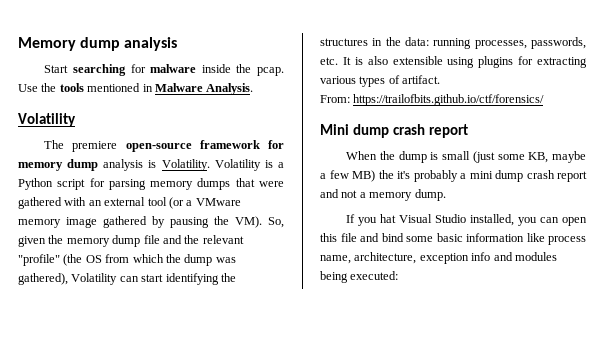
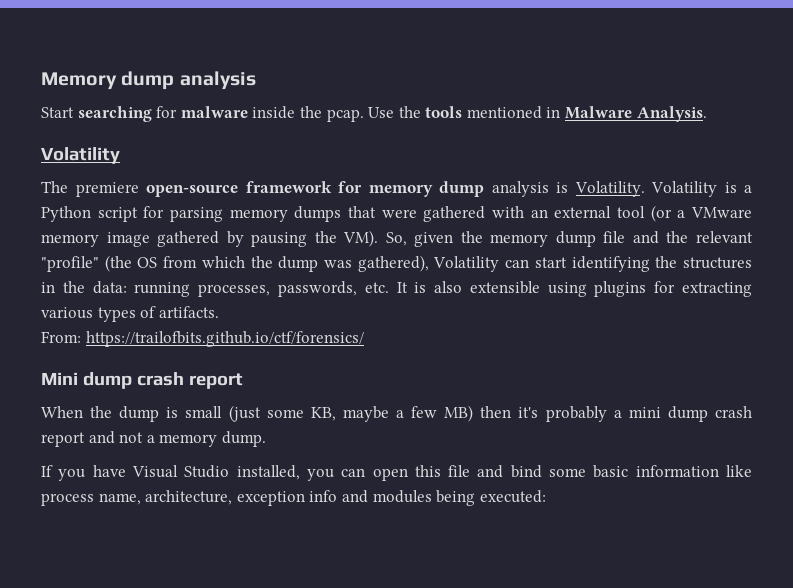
[402,75,441,84] artifact. -> [158,306,219,318] artifacts.
[378,170,394,179] the -> [480,406,512,418] then
[380,214,397,223] hat -> [92,465,126,477] have

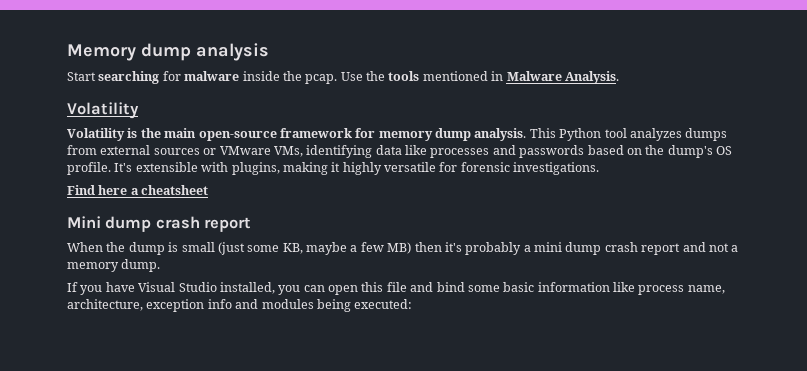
[41,181,139,197] The premiere -> [67,128,197,141] Volatility is the main
[491,181,752,197] [41,205,752,222] [41,230,753,247] [41,255,752,272] [41,281,753,297] [41,306,219,322] [41,331,364,347] analysis is Volatility. Volatility is a Python script for parsing memory dumps that were gathered with an external tool (or a VMware memory image gathered by pausing the VM). So, given the memory dump file and the relevant "profile" (the OS from which the dump was gathered), Volatility can start identifying the structures in the data: running processes, passwords, etc. It is also extensible using plugins for extracting various types of artifacts. // From: https://trailofbits.github.io/ctf/forensics/ -> [474,128,728,141] [67,145,732,158] [67,162,600,175] [67,185,209,195] analysis. This Python tool analyzes dumps from external sources or VMware VMs, identifying data like processes and passwords based on the dump's OS profile. It's extensible with plugins, making it highly versatile for forensic investigations. // Find here a cheatsheet

